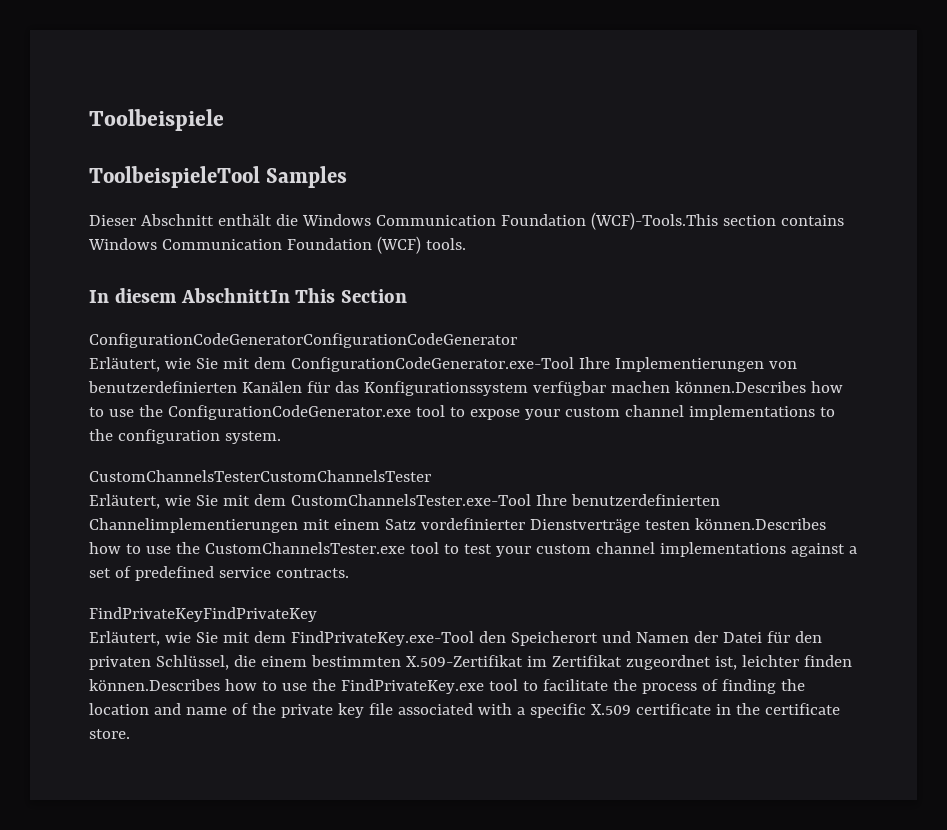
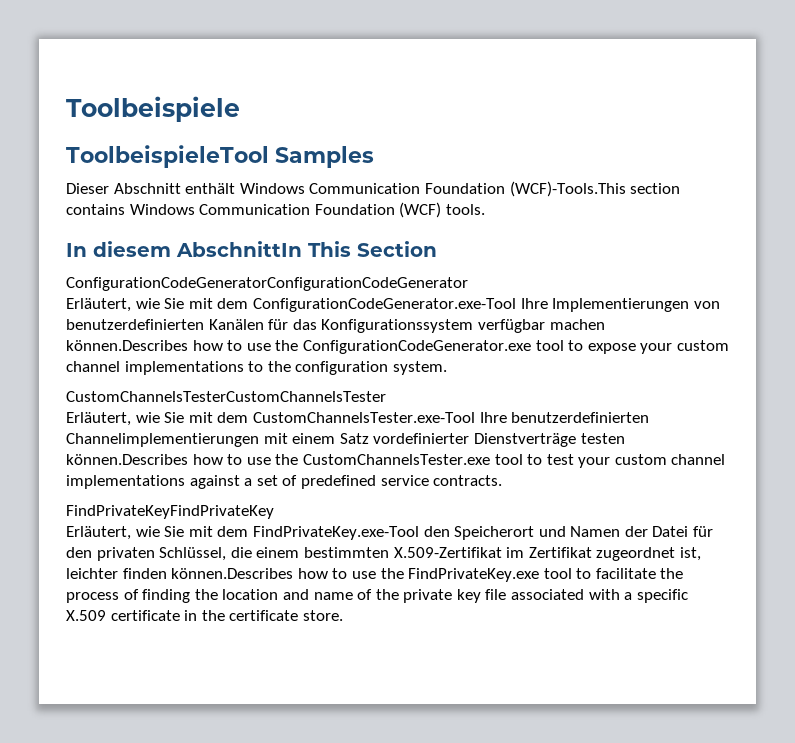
[275,214,298,226] die -> (236, 188) none

